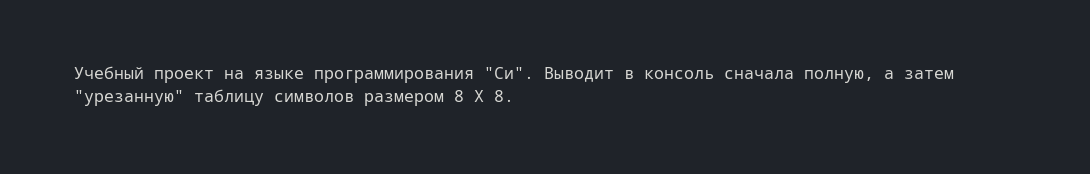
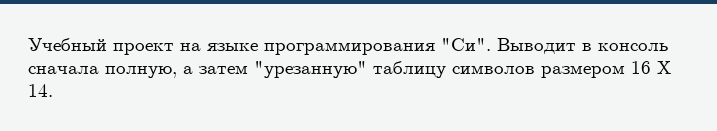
[454,90,514,102] 8 Х 8. -> [631,61,671,74] [28,84,53,97] 16 Х 14.

